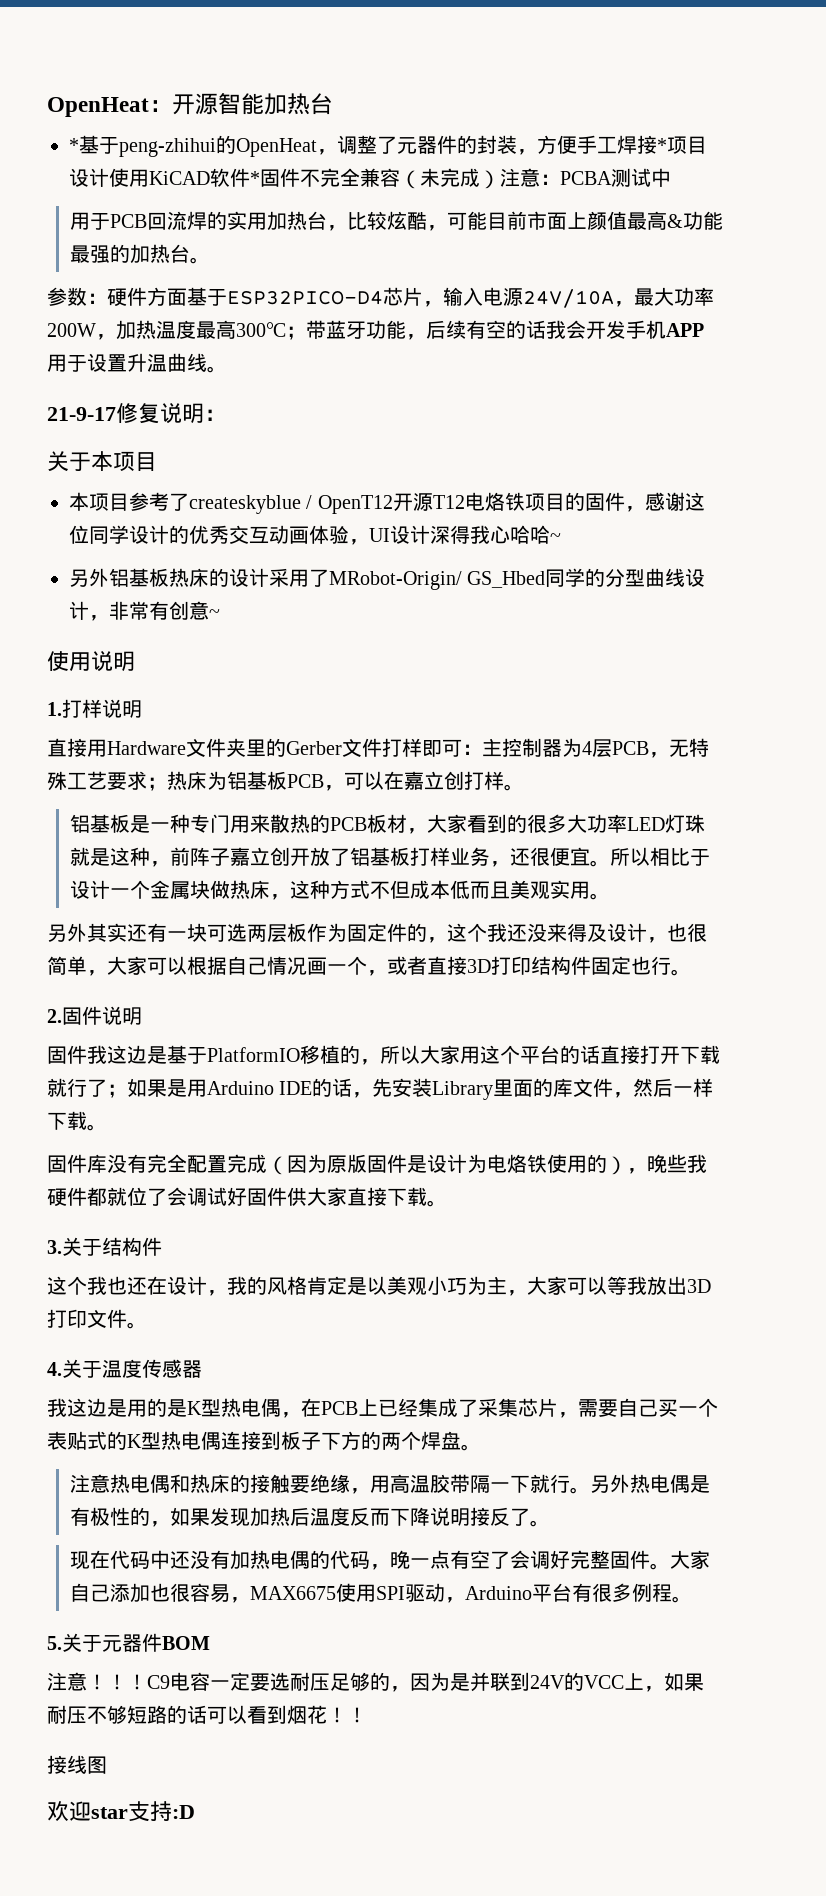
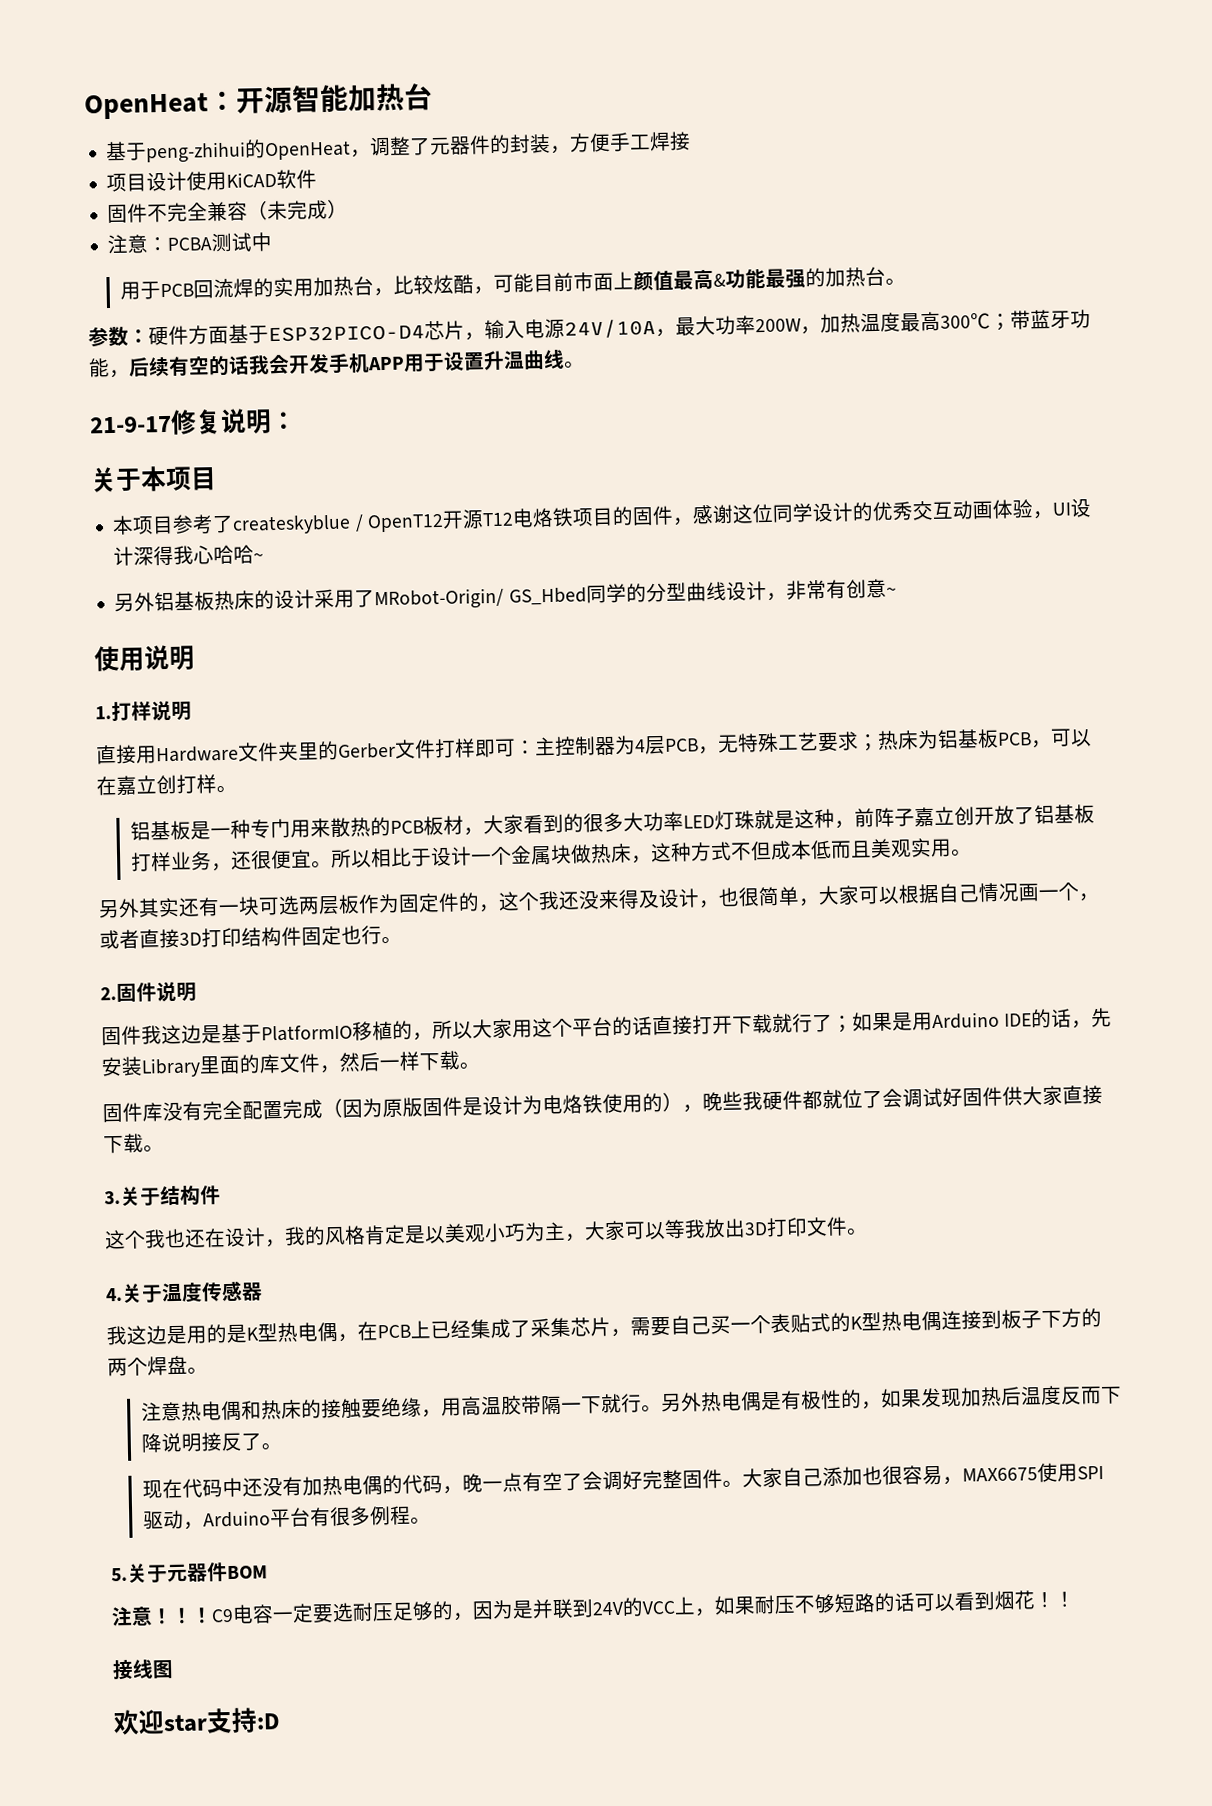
[69,138,79,152] * -> (433, 97) none
[657,138,667,152] * -> (692, 141) //
[250,171,260,185] * -> (318, 179) //
(500, 179) none -> (349, 209) //

